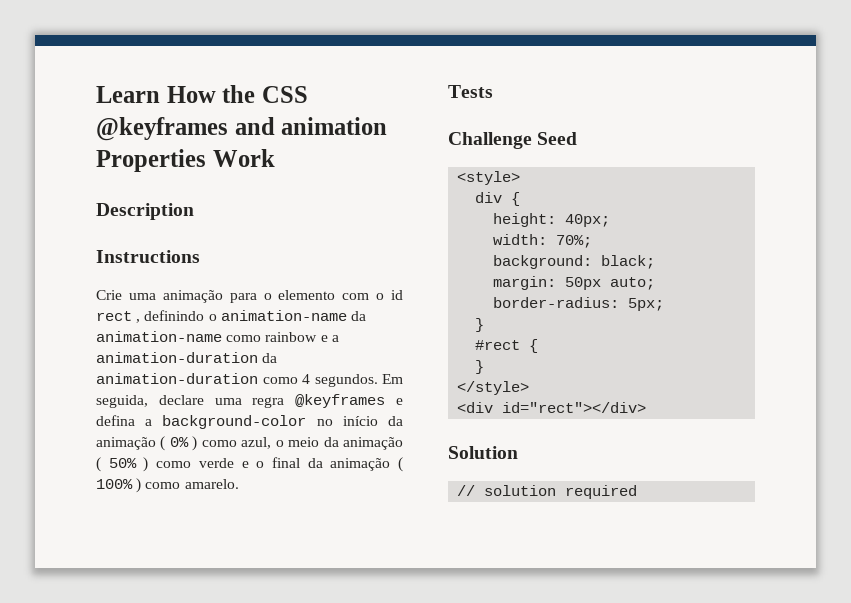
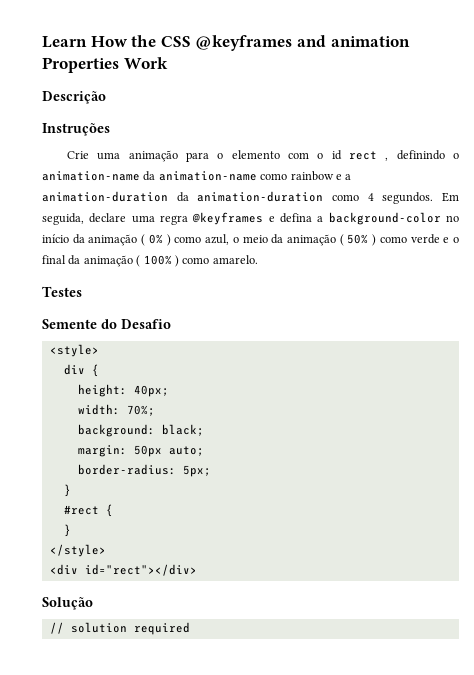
[96,203,194,220] [96,250,200,263] Description // Instructions -> [42,91,106,104] [42,123,110,136] Descrição // Instruções
[448,85,493,98] [448,132,578,149] Tests // Challenge Seed -> [42,286,82,297] [42,319,171,329] Testes // Semente do Desafio
[448,446,518,459] Solution -> [42,597,93,610] Solução

